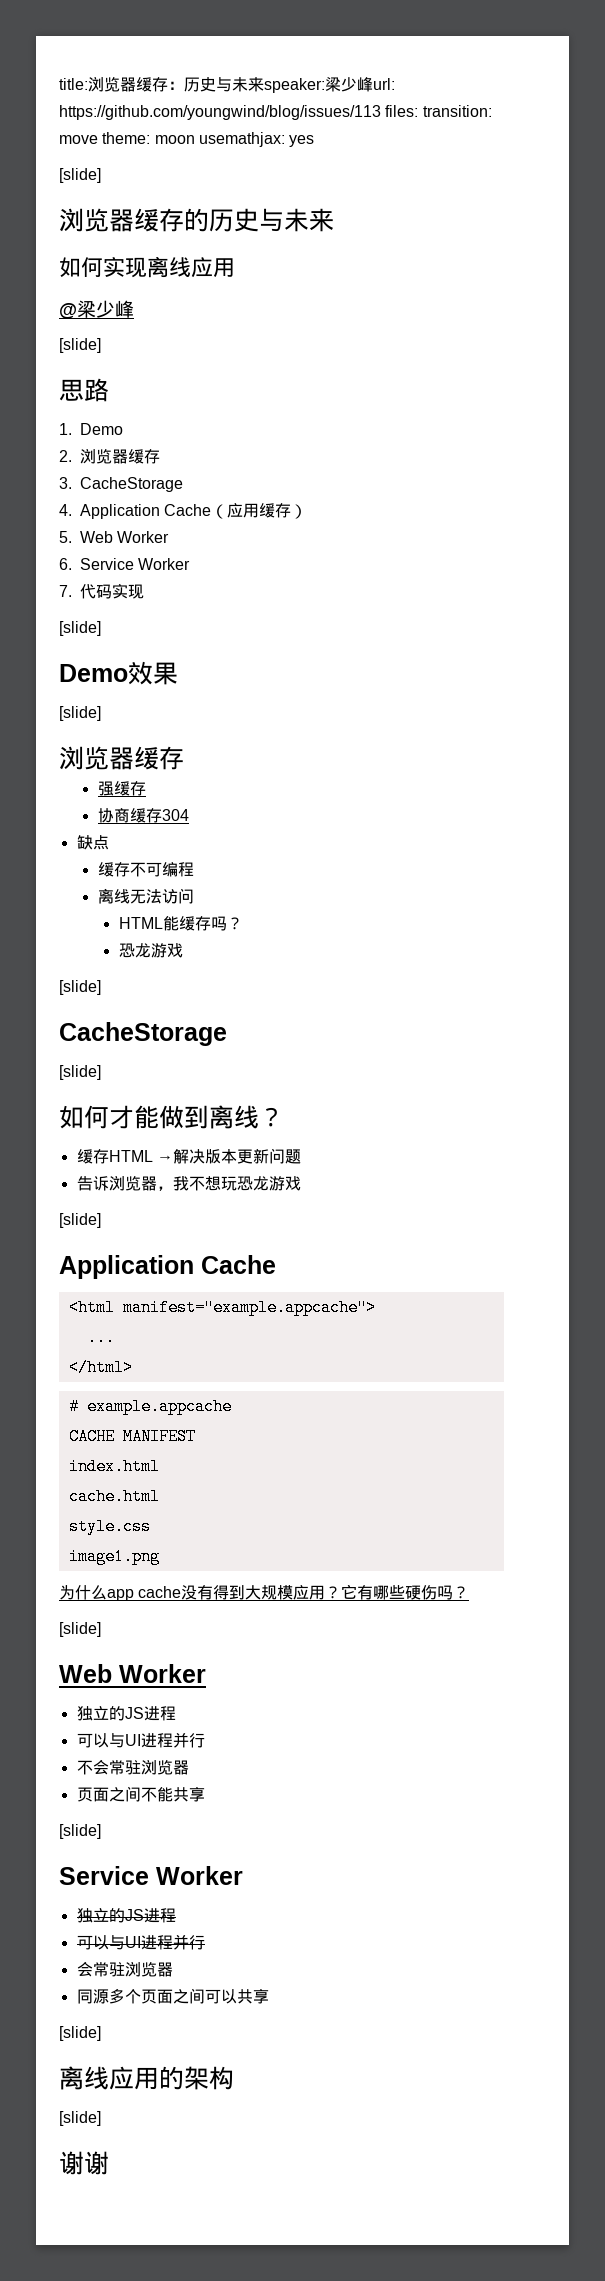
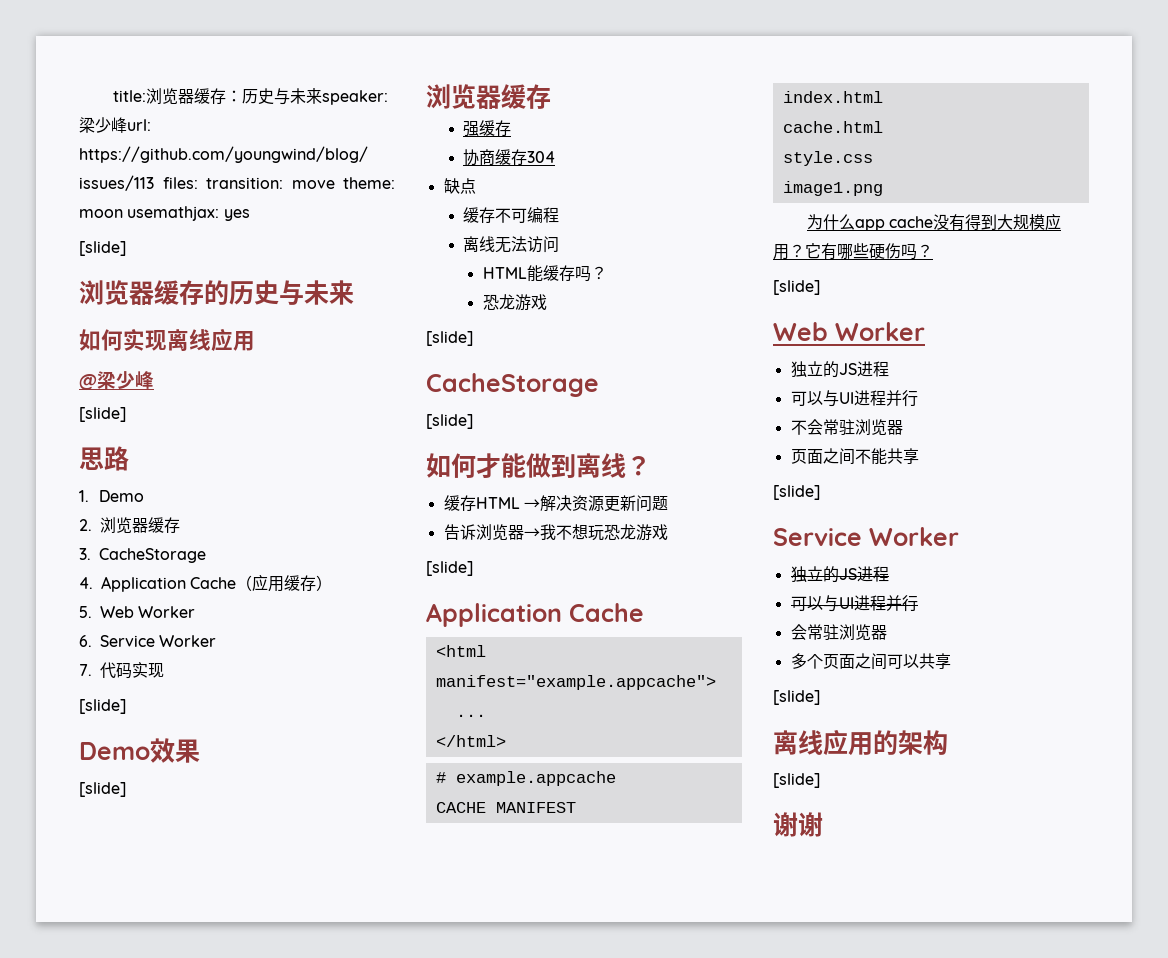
[204,1149,237,1164] 版本 -> [571,495,604,512] 资源
[156,1186,173,1191] ， -> [523,528,540,538] →
[76,1989,109,2004] 同源 -> (887, 632) none

